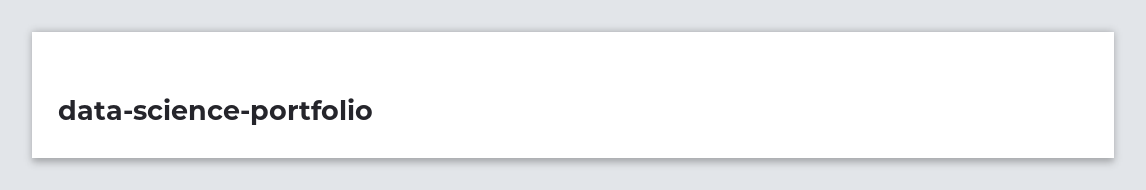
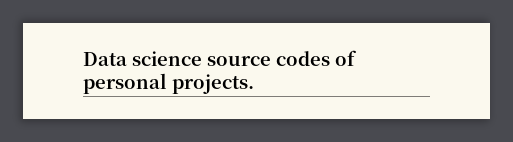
[58,98,373,125] data-science-portfolio -> [83,50,357,66] [83,73,254,94] Data science source codes of personal projects.

